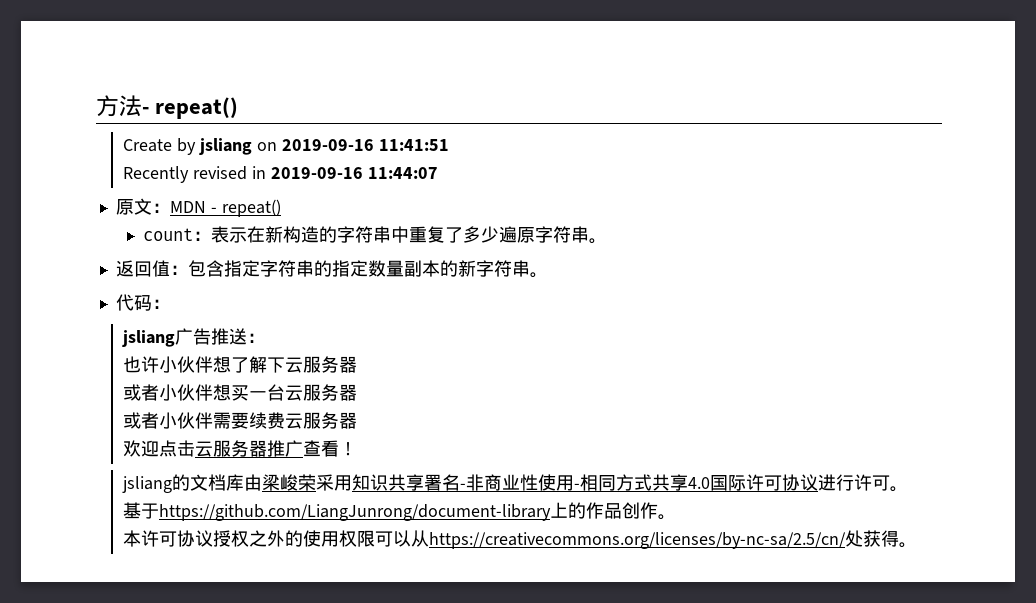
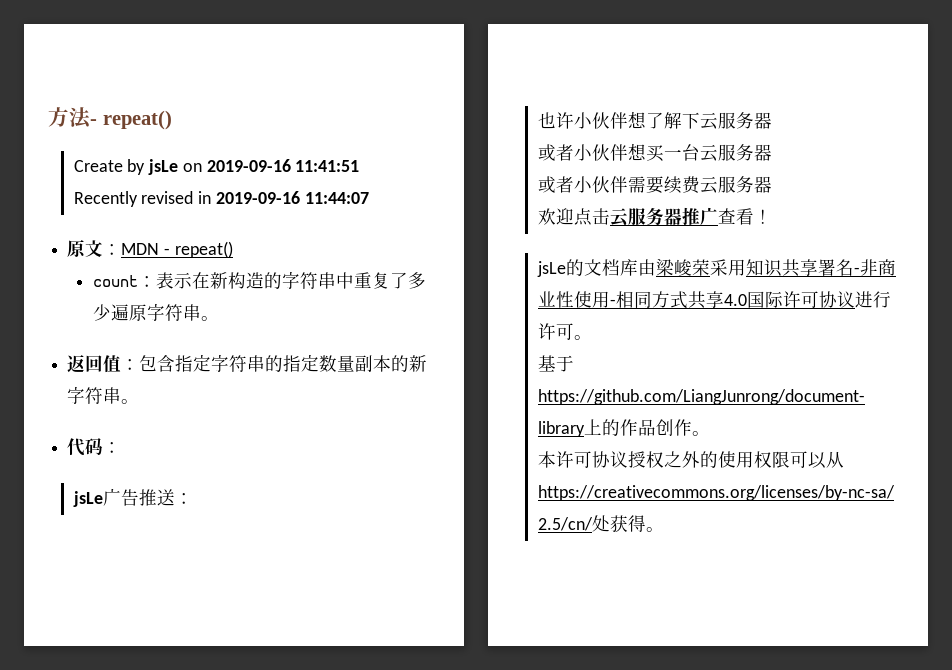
[198,138,252,155] jsliang -> [148,159,179,175] jsLe
[122,330,176,347] jsliang -> [72,491,103,507] jsLe
[122,476,173,493] jsliang -> [536,261,566,277] jsLe

